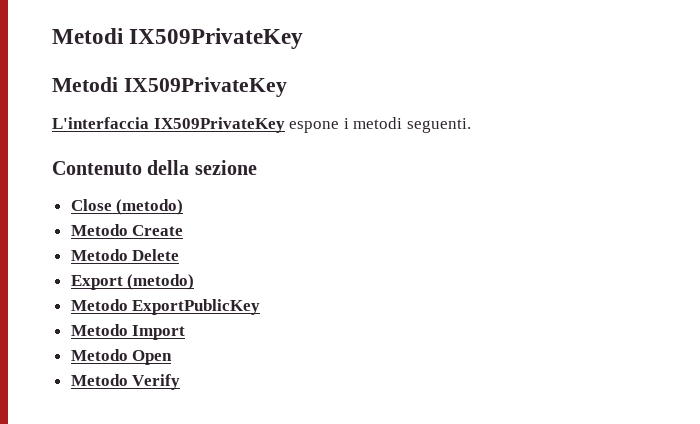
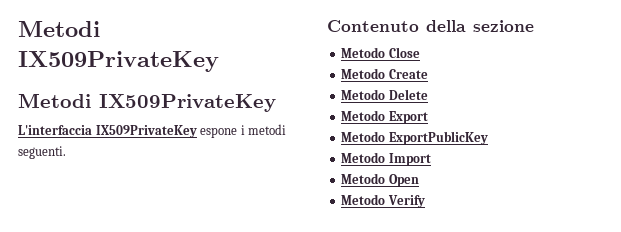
(257, 167) none -> [341,47,386,58] Metodo
[116,199,184,215] (metodo) -> (420, 52) none
(180, 255) none -> [341,110,386,121] Metodo
[127,274,195,290] (metodo) -> (428, 117) none

